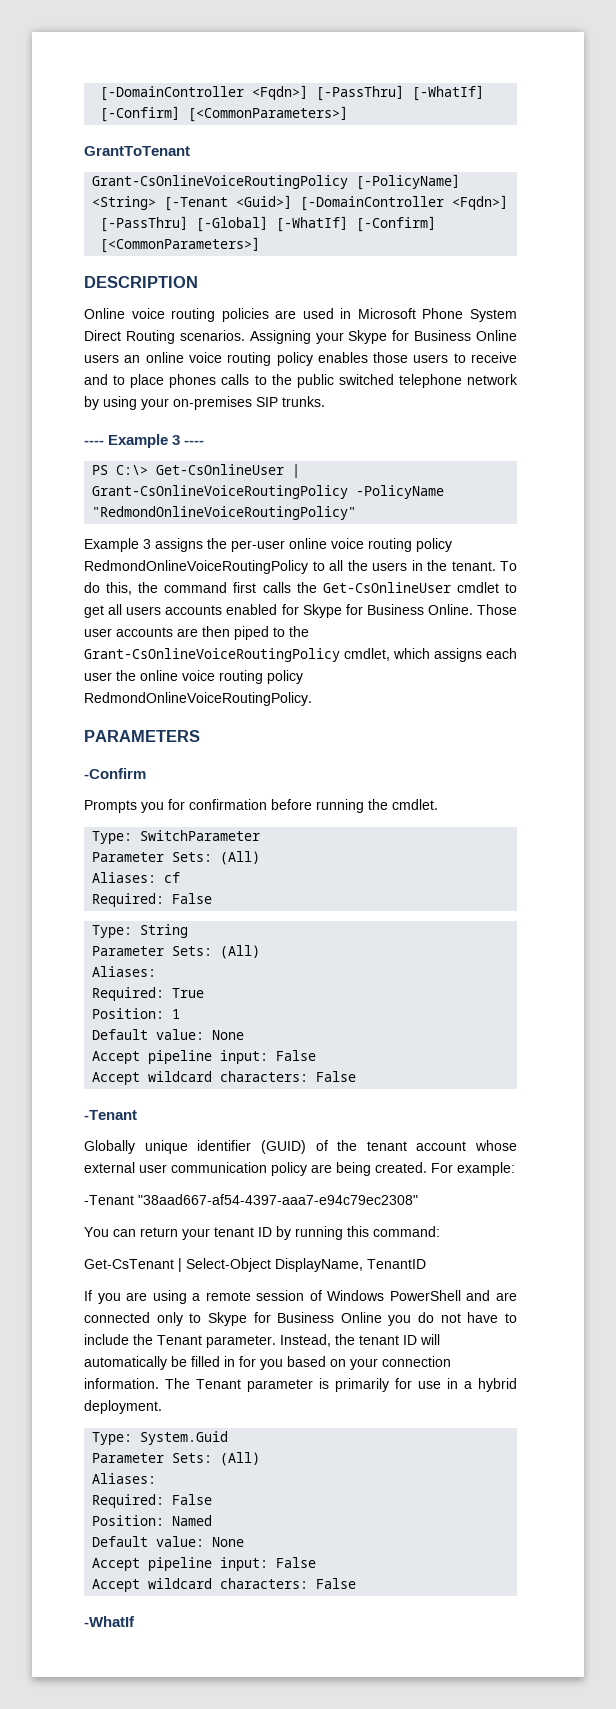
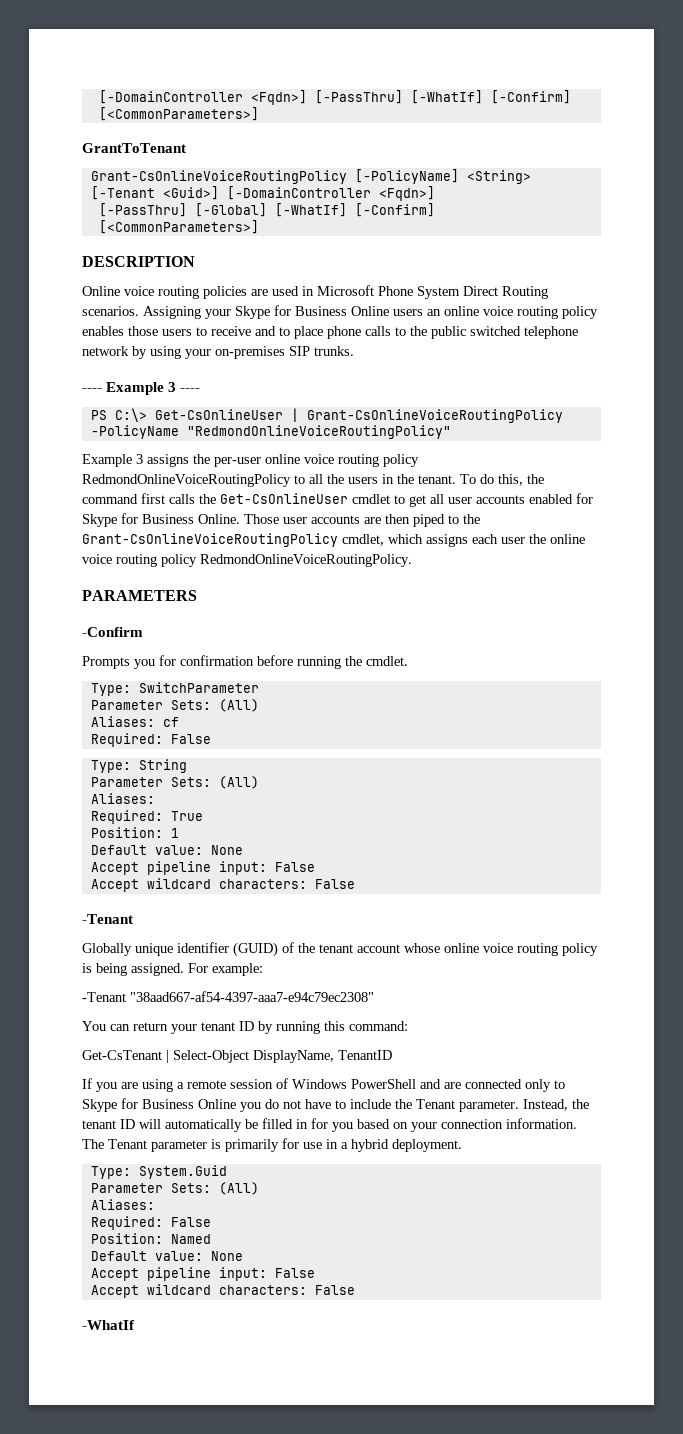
[169,374,217,388] phones -> [327,326,361,339] phone
[126,606,162,615] users -> [448,497,472,504] user
[84,1162,427,1176] external user communication policy are being created. -> [444,943,598,956] [82,963,184,976] online voice routing policy is being assigned.

